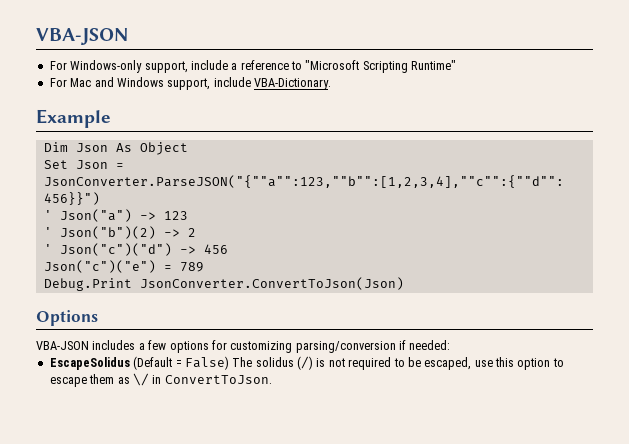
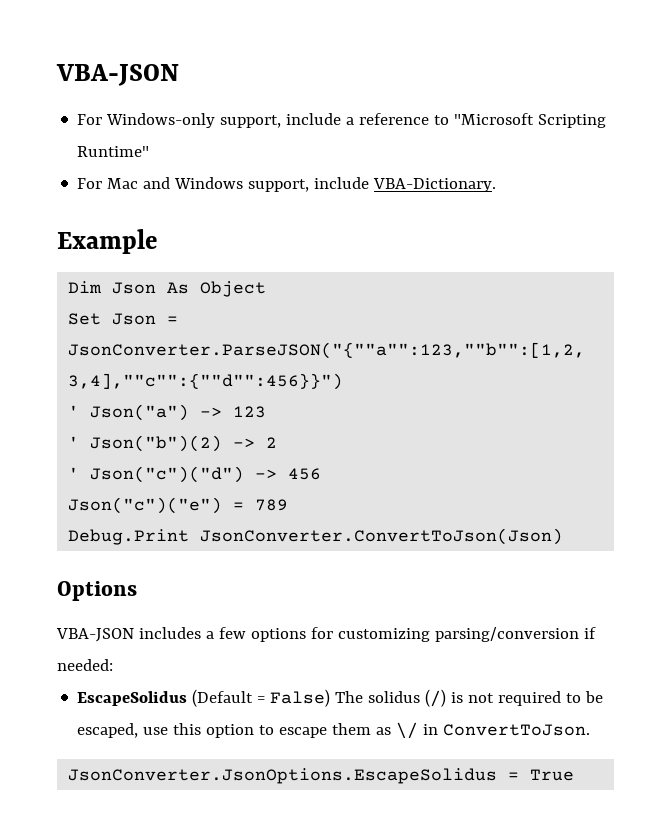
(272, 379) none -> [68,768,575,784] // JsonConverter.JsonOptions.EscapeSolidus = True

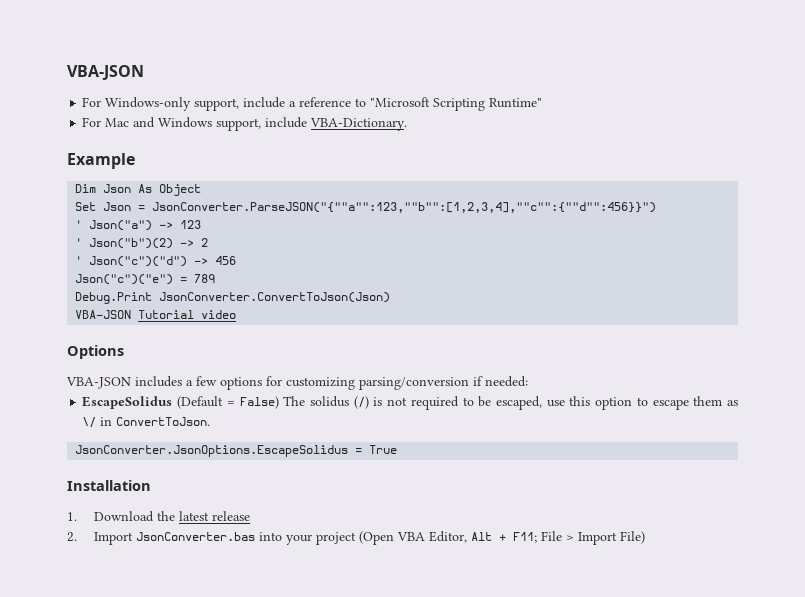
(564, 536) none -> [75,310,237,319] // VBA-JSON Tutorial video
(575, 775) none -> [67,480,151,491] [67,511,250,522] [67,531,645,545] // Installation // 1. Download the latest release // 2. Import JsonConverter.bas into your project (Open VBA Editor, Alt + F11; File > Import File)

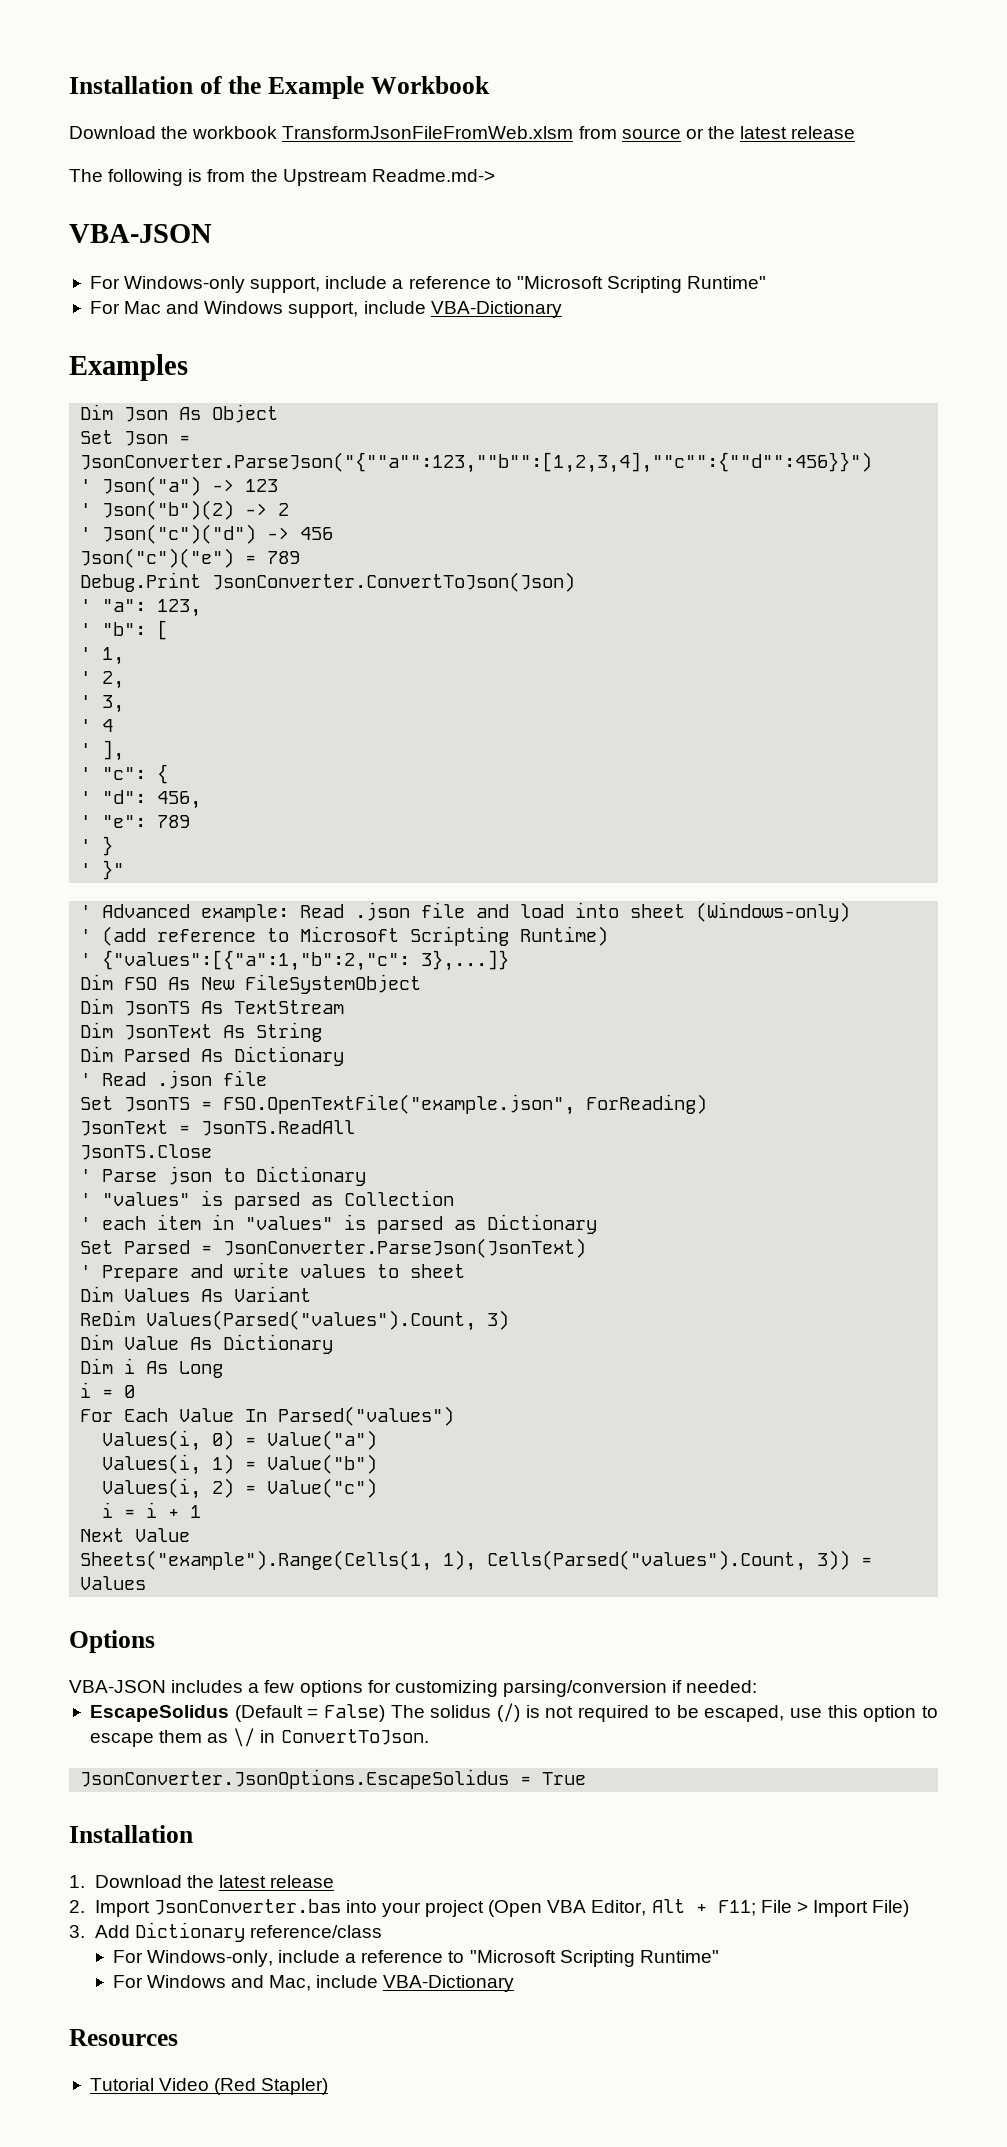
(67, 72) none -> [69,76,490,99] [69,126,856,139] [69,169,495,186] Installation of the Example Workbook // Download the workbook TransformJsonFileFromWeb.xlsm from source or the latest release // The following is from the Upstream Readme.md-> //
[310,118,408,131] [67,153,135,169] VBA-Dictionary. // Example -> [430,301,562,318] [69,354,188,381] VBA-Dictionary // Examples
[152,202,657,213] JsonConverter.ParseJSON("{""a"":123,""b"":[1,2,3,4],""c"":{""d"":456}}") -> [80,452,873,473] JsonConverter.ParseJson("{""a"":123,""b"":[1,2,3,4],""c"":{""d"":456}}")
[75,310,237,319] VBA-JSON Tutorial video -> [80,599,202,617] [80,620,169,640] [80,647,125,665] [80,671,125,689] [80,695,125,713] [80,719,114,732] [80,740,125,761] [80,764,169,784] [80,790,202,809] [80,815,191,828] [80,836,114,856] [80,860,125,880] [80,902,851,922] [80,926,609,946] [80,950,510,971] [80,974,422,994] [80,998,345,1016] [80,1022,323,1042] [80,1046,345,1066] [80,1070,268,1089] [80,1094,708,1115] [80,1120,356,1136] [80,1144,213,1160] [80,1166,367,1186] [80,1190,455,1210] [80,1214,598,1234] [80,1238,587,1258] [80,1262,466,1282] [80,1286,312,1302] [80,1310,510,1331] [80,1334,334,1354] [80,1358,224,1378] [80,1382,136,1398] [80,1406,455,1426] [102,1430,378,1451] [102,1454,378,1475] [102,1478,378,1499] [102,1502,202,1518] [80,1528,191,1542] [80,1550,873,1571] [80,1576,147,1590] ' "a": 123, // ' "b": [ // ' 1, // ' 2, // ' 3, // ' 4 // ' ], // ' "c": { // ' "d": 456, // ' "e": 789 // ' } // ' }" // ' Advanced example: Read .json file and load into sheet (Windows-only) // ' (add reference to Microsoft Scripting Runtime) // ' {"values":[{"a":1,"b":2,"c": 3},...]} // Dim FSO As New FileSystemObject // Dim JsonTS As TextStream // Dim JsonText As String // Dim Parsed As Dictionary // ' Read .json file // Set JsonTS = FSO.OpenTextFile("example.json", ForReading) // JsonText = JsonTS.ReadAll // JsonTS.Close // ' Parse json to Dictionary // ' "values" is parsed as Collection // ' each item in "values" is parsed as Dictionary // Set Parsed = JsonConverter.ParseJson(JsonText) // ' Prepare and write values to sheet // Dim Values As Variant // ReDim Values(Parsed("values").Count, 3) // Dim Value As Dictionary // Dim i As Long // i = 0 // For Each Value In Parsed("values") // Values(i, 0) = Value("a") // Values(i, 1) = Value("b") // Values(i, 2) = Value("c") // i = i + 1 // Next Value // Sheets("example").Range(Cells(1, 1), Cells(Parsed("values").Count, 3)) = Values
(645, 537) none -> [69,1922,382,1942] [112,1950,719,1967] [112,1975,515,1992] [69,2029,178,2046] [89,2078,329,2095] // 3. Add Dictionary reference/class // For Windows-only, include a reference to "Microsoft Scripting Runtime" // For Windows and Mac, include VBA-Dictionary // Resources // Tutorial Video (Red Stapler)

